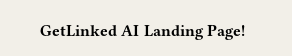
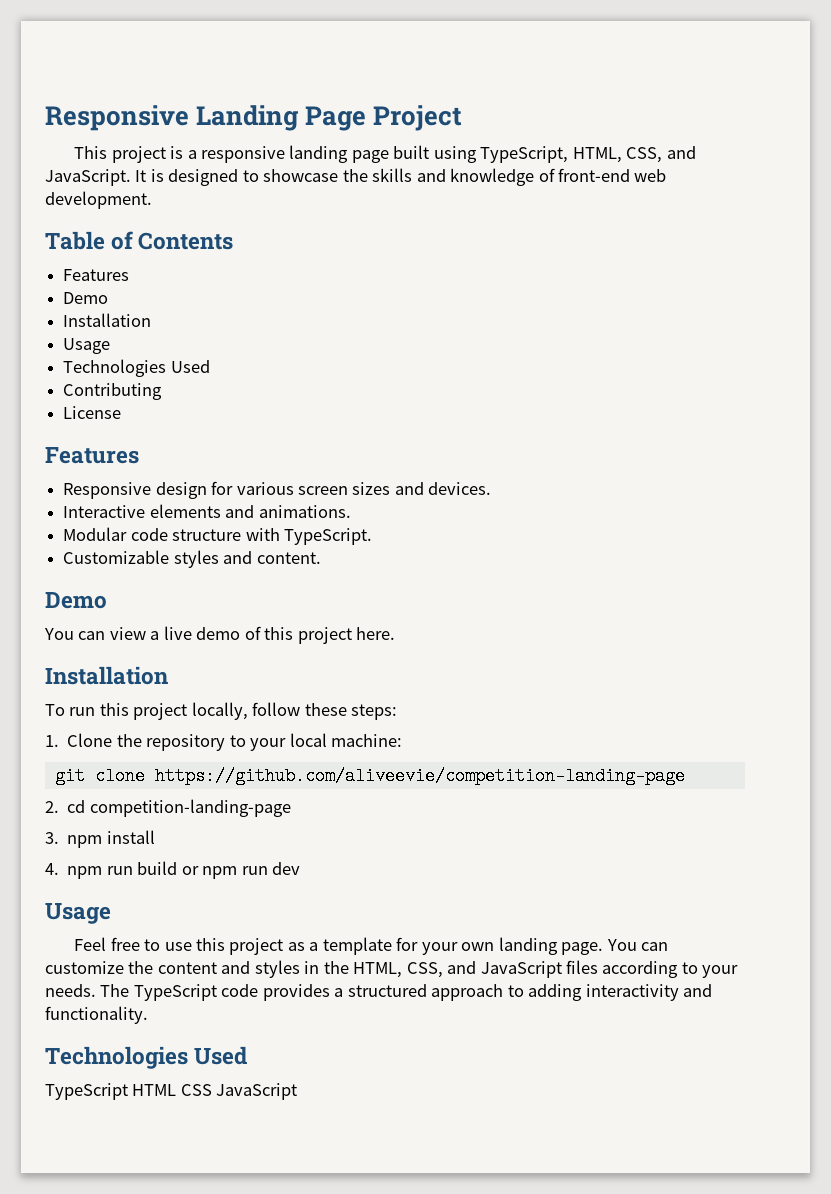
[40,24,245,40] GetLinked AI Landing Page! -> [45,105,463,131] [74,145,696,163] [45,168,667,186] [45,191,152,209] [45,231,234,250] [63,269,130,281] [63,292,109,304] [63,313,152,327] [63,338,111,354] [63,359,210,377] [63,383,163,400] [63,406,122,419] [45,447,139,464] [63,481,492,499] [63,504,351,518] [63,527,372,545] [63,550,321,568] [45,592,107,609] [44,626,396,644] [45,666,168,685] [45,702,398,720] [45,733,402,751] [54,767,685,785] [45,799,291,817] [45,830,155,848] [45,861,300,879] [45,903,111,924] [74,937,669,955] [45,960,739,978] [45,984,713,1001] [45,1006,148,1024] [45,1046,248,1069] [45,1083,298,1100] Responsive Landing Page Project // This project is a responsive landing page built using TypeScript, HTML, CSS, and JavaScript. It is designed to showcase the skills and knowledge of front-end web development. // Table of Contents // Features // Demo // Installation // Usage // Technologies Used // Contributing // License // Features // Responsive design for various screen sizes and devices. // Interactive elements and animations. // Modular code structure with TypeScript. // Customizable styles and content. // Demo // You can view a live demo of this project here. // Installation // To run this project locally, follow these steps: // 1. Clone the repository to your local machine: // git clone https://github.com/aliveevie/competition-landing-page // 2. cd competition-landing-page // 3. npm install // 4. npm run build or npm run dev // Usage // Feel free to use this project as a template for your own landing page. You can customize the content and styles in the HTML, CSS, and JavaScript files according to your needs. The TypeScript code provides a structured approach to adding interactivity and functionality. // Technologies Used // TypeScript HTML CSS JavaScript

